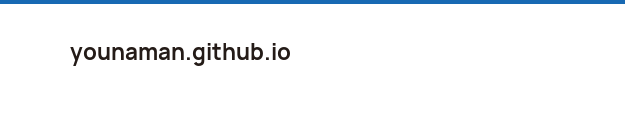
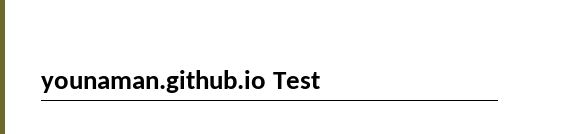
(291, 54) none -> [273,72,321,89] Test

